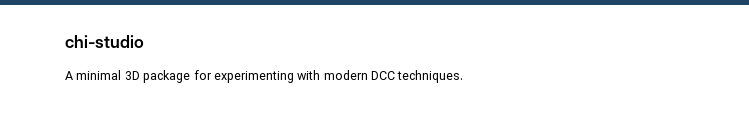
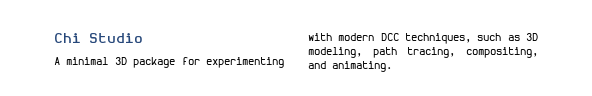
[65,35,144,48] chi-studio -> [54,33,143,43] Chi Studio
[397,70,464,83] techniques. -> [405,33,538,44] [308,47,538,58] [308,61,392,72] techniques, such as 3D modeling, path tracing, compositing, and animating.

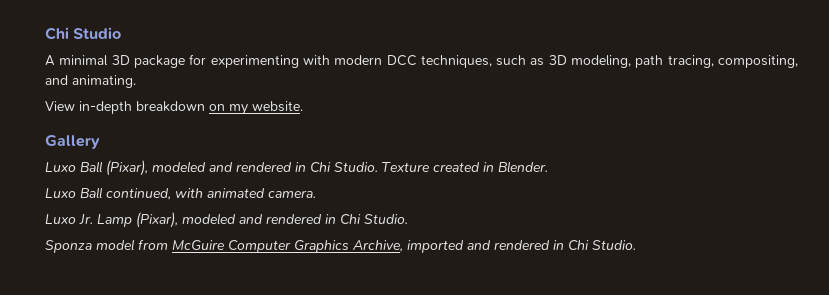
(392, 66) none -> [45,101,303,115] [45,135,100,149] [45,160,548,176] [45,187,316,200] [45,212,408,228] [45,239,636,253] // View in-depth breakdown on my website. // Gallery // Luxo Ball (Pixar), modeled and rendered in Chi Studio. Texture created in Blender. // Luxo Ball continued, with animated camera. // Luxo Jr. Lamp (Pixar), modeled and rendered in Chi Studio. // Sponza model from McGuire Computer Graphics Archive, imported and rendered in Chi Studio.

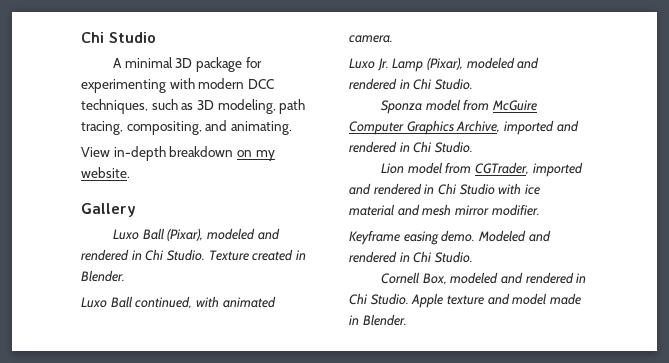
(636, 245) none -> [381,162,583,177] [349,183,540,195] [349,204,540,216] [349,230,551,245] [349,251,473,263] [381,272,587,285] [349,293,581,308] [349,314,407,326] // Lion model from CGTrader, imported and rendered in Chi Studio with ice material and mesh mirror modifier. // Keyframe easing demo. Modeled and rendered in Chi Studio. // Cornell Box, modeled and rendered in Chi Studio. Apple texture and model made in Blender.

